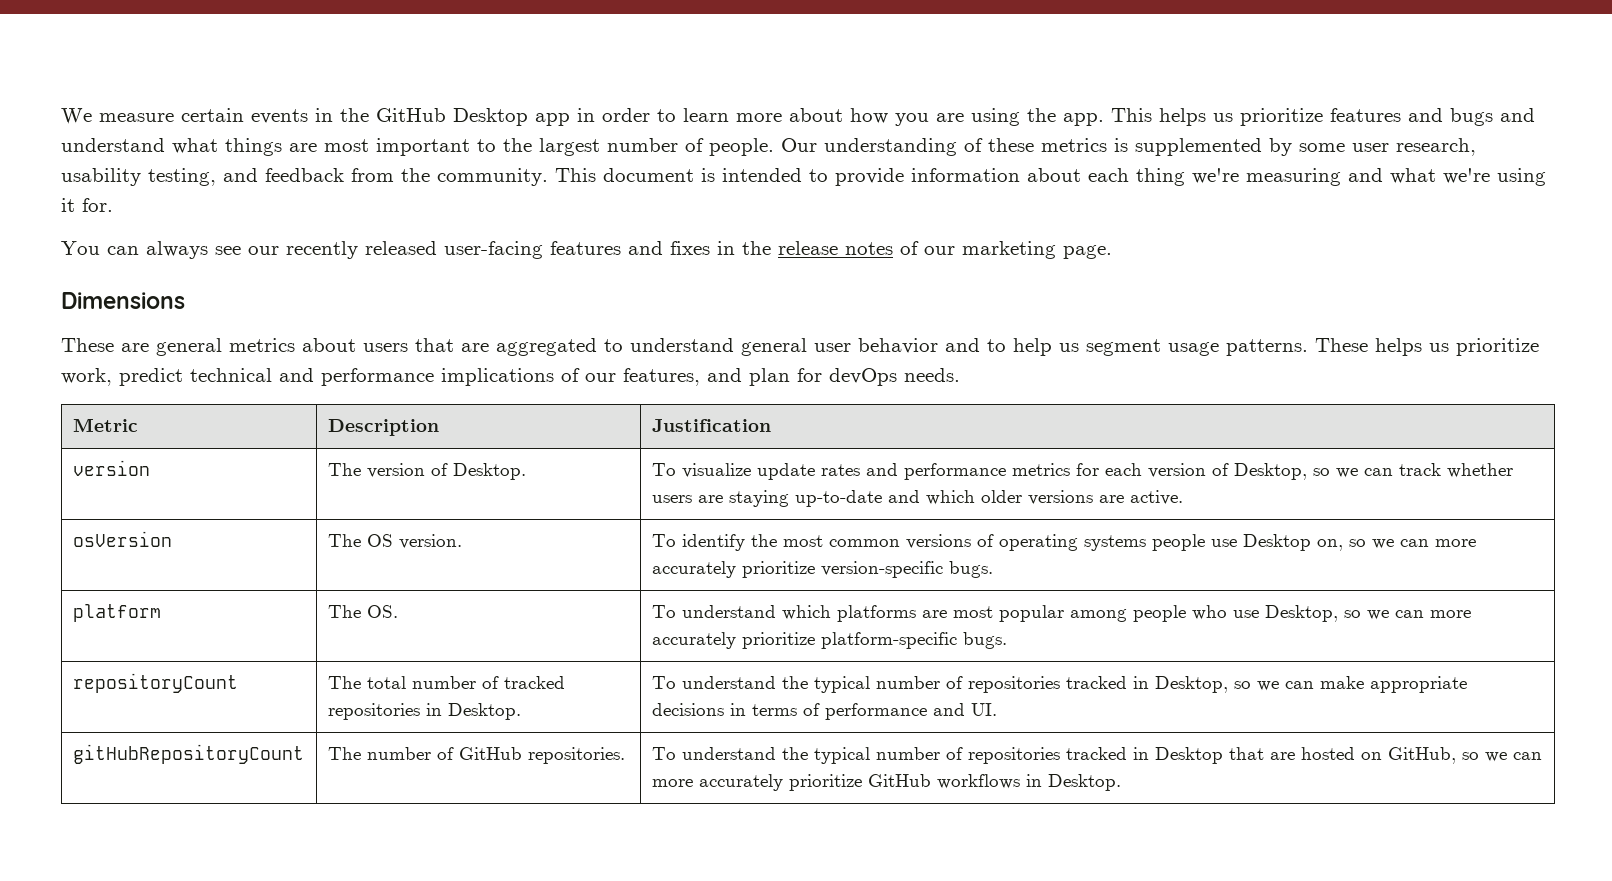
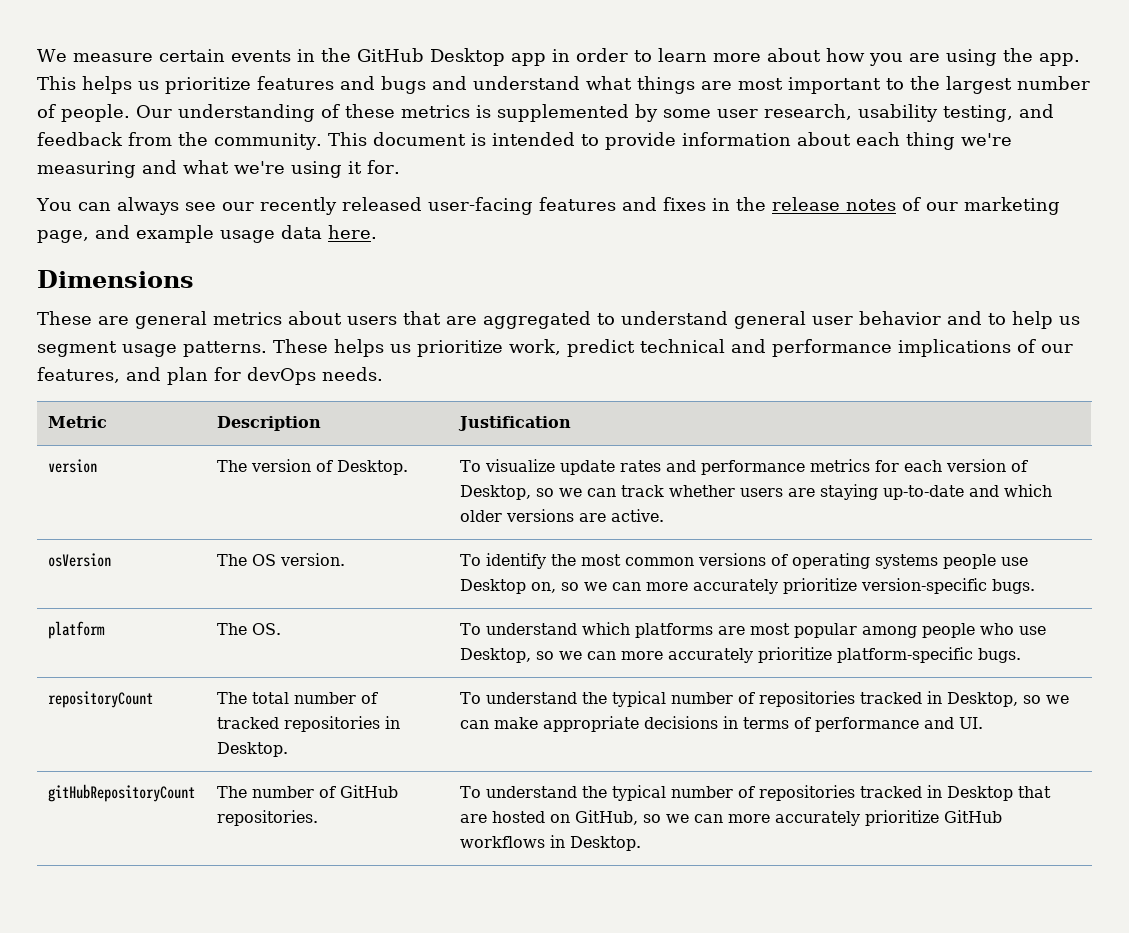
[1063,245,1112,259] page. -> [37,225,377,243] page, and example usage data here.

